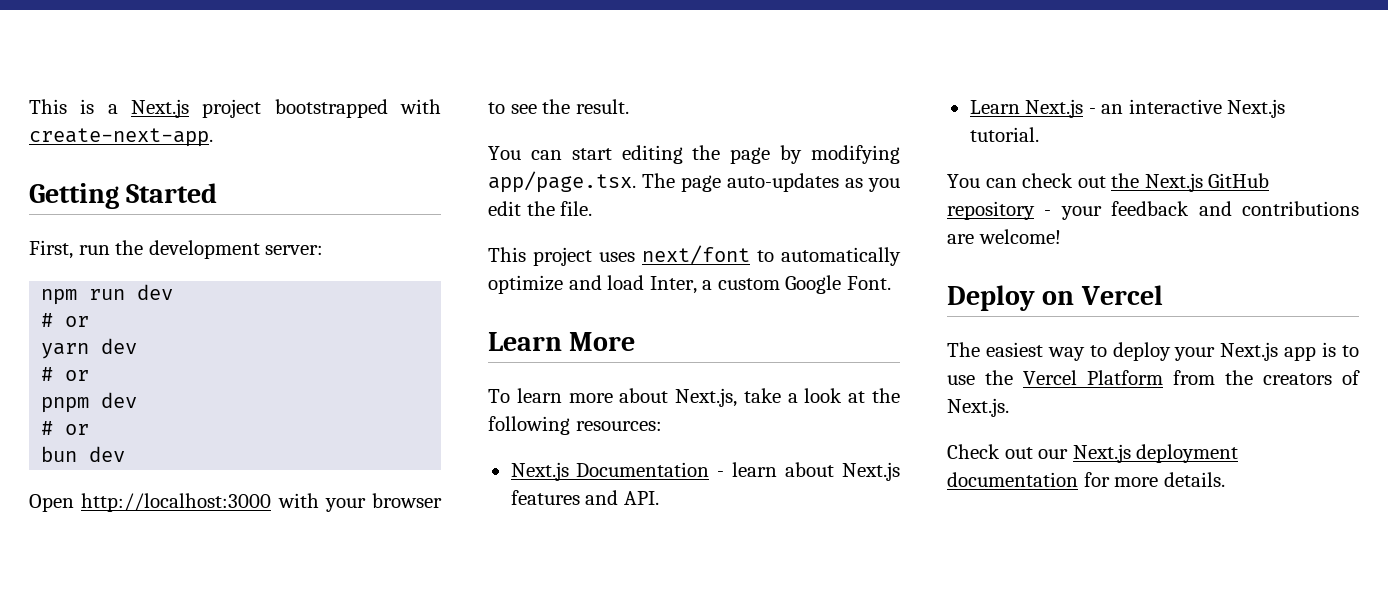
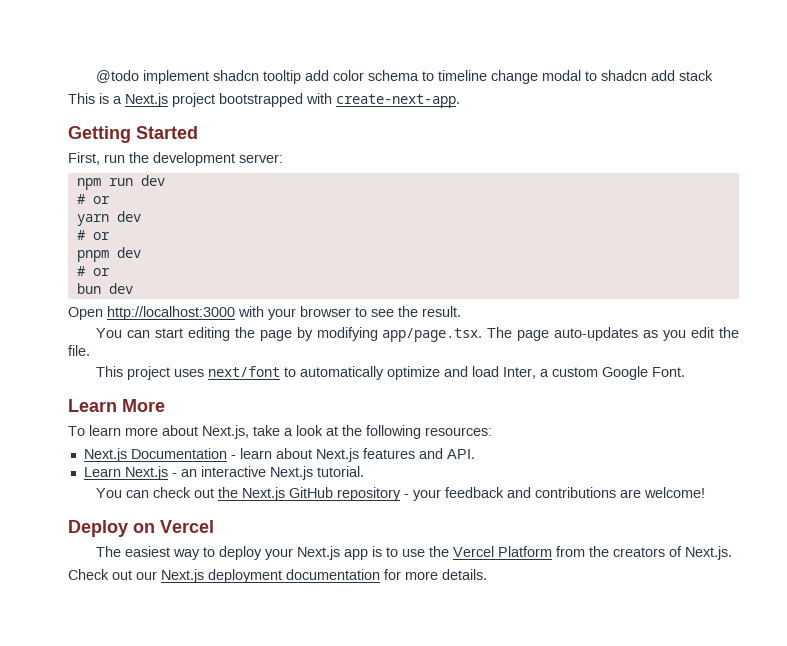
(29, 106) none -> [95,70,713,84] @todo implement shadcn tooltip add color schema to timeline change modal to shadcn add stack //

